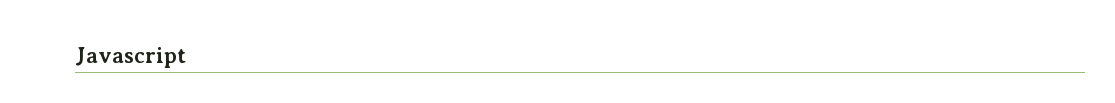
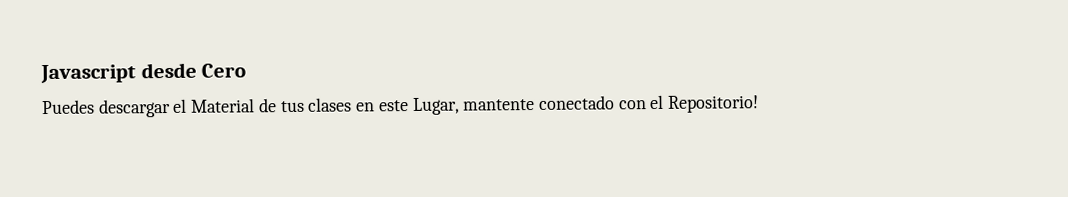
(186, 57) none -> [140,62,247,79] [41,94,760,118] desde Cero // Puedes descargar el Material de tus clases en este Lugar, mantente conectado con el Repositorio!

